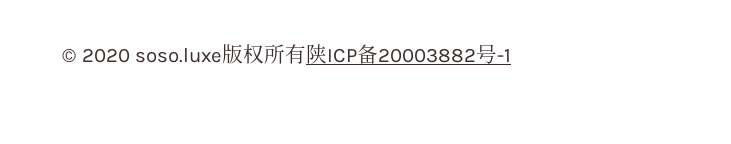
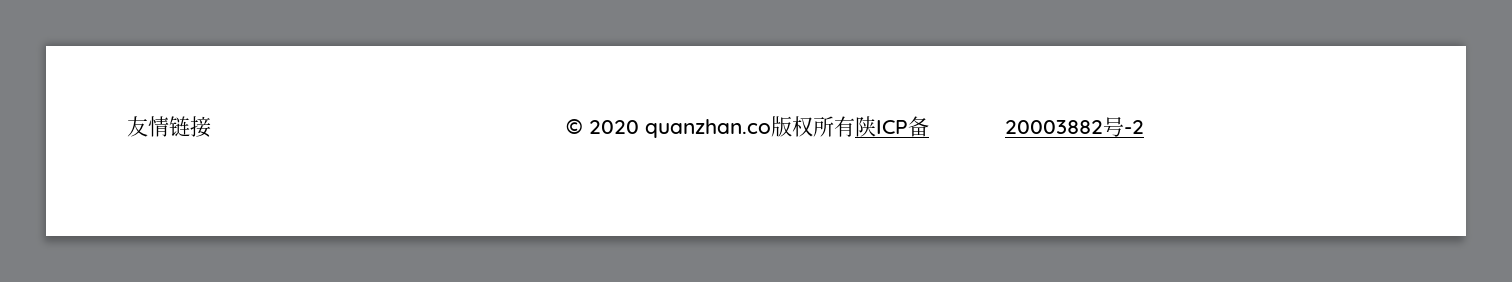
(62, 55) none -> [127,116,211,138] 友情链接 //
[135,48,223,63] soso.luxe -> [645,119,771,138] quanzhan.co
[497,49,512,62] -1 -> [1124,120,1144,134] -2

